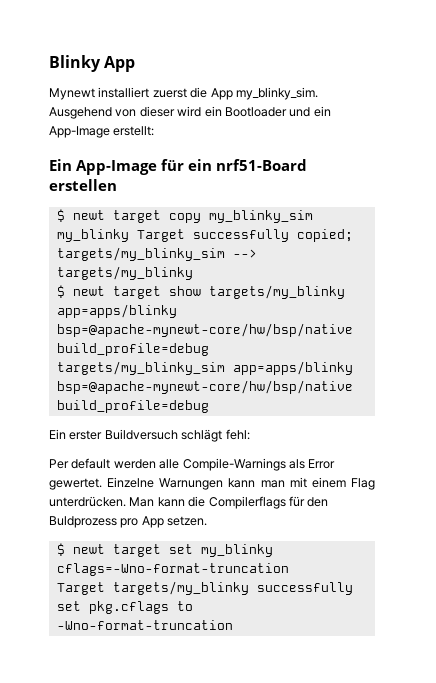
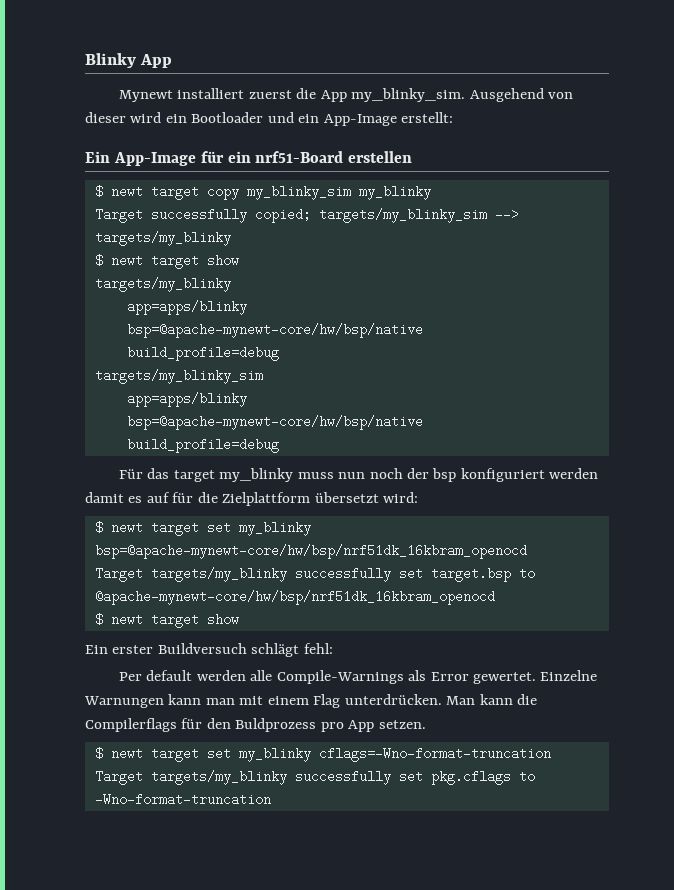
(129, 235) none -> (431, 192) //
[208,285,345,299] [56,304,177,318] [56,323,353,337] [56,343,209,356] [56,361,353,375] [56,380,353,394] [56,400,209,413] targets/my_blinky app=apps/blinky bsp=@apache-mynewt-core/hw/bsp/native build_profile=debug targets/my_blinky_sim app=apps/blinky bsp=@apache-mynewt-core/hw/bsp/native build_profile=debug -> [94,277,231,292] [126,300,247,315] [126,323,423,338] [126,346,279,361] [94,369,263,384] [126,392,247,407] [126,415,423,430] [126,438,279,453] [118,468,599,482] [85,492,419,506] [94,521,311,536] [94,544,527,559] [94,567,535,582] [94,590,495,605] [94,613,239,628] // targets/my_blinky // app=apps/blinky // bsp=@apache-mynewt-core/hw/bsp/native // build_profile=debug // targets/my_blinky_sim // app=apps/blinky // bsp=@apache-mynewt-core/hw/bsp/native // build_profile=debug // Für das target my_blinky muss nun noch der bsp konfiguriert werden damit es auf für die Zielplattform übersetzt wird: // $ newt target set my_blinky bsp=@apache-mynewt-core/hw/bsp/nrf51dk_16kbram_openocd // Target targets/my_blinky successfully set target.bsp to @apache-mynewt-core/hw/bsp/nrf51dk_16kbram_openocd // $ newt target show

